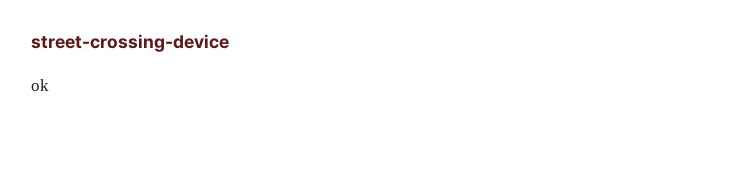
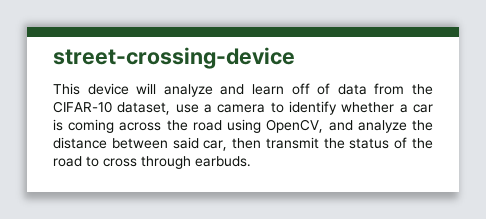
[31,79,49,91] ok -> [53,83,434,97] [53,101,433,115] [53,119,434,133] [53,137,433,151] [53,156,251,169] This device will analyze and learn off of data from the CIFAR-10 dataset, use a camera to identify whether a car is coming across the road using OpenCV, and analyze the distance between said car, then transmit the status of the road to cross through earbuds.

